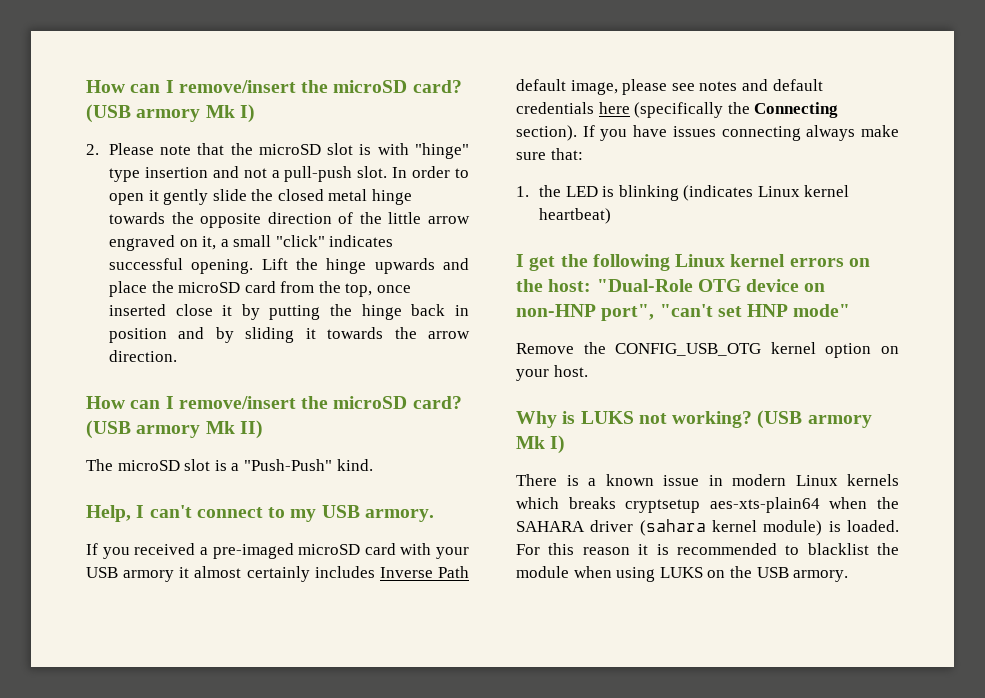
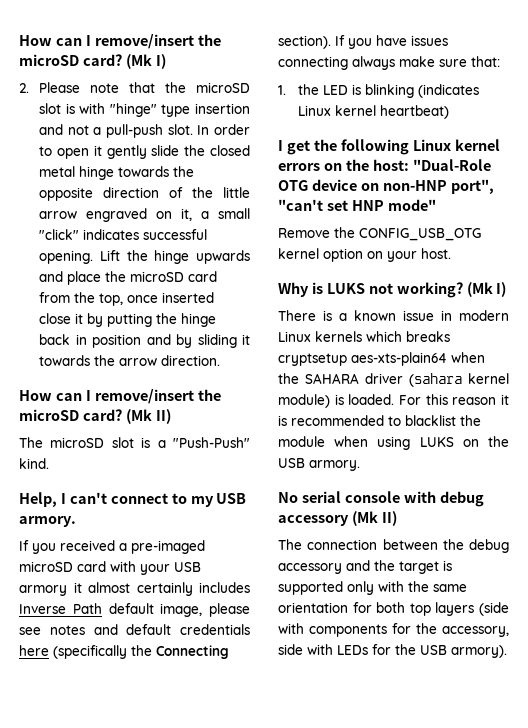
[86,80,462,93] [86,104,235,123] How can I remove/insert the microSD card? (USB armory Mk -> [19,34,221,49] [19,54,152,69] How can I remove/insert the microSD card? (Mk
[86,420,235,439] (USB armory Mk -> [125,409,152,424] (Mk
[757,410,872,429] [516,436,545,449] (USB armory Mk -> [466,282,493,297] (Mk
(849, 576) none -> [278,491,484,507] [278,511,397,526] [278,539,509,553] [278,560,452,574] [278,581,467,595] [278,602,509,616] [278,623,509,637] [278,644,507,658] // No serial console with debug accessory (Mk II) // The connection between the debug accessory and the target is supported only with the same orientation for both top layers (side with components for the accessory, side with LEDs for the USB armory).

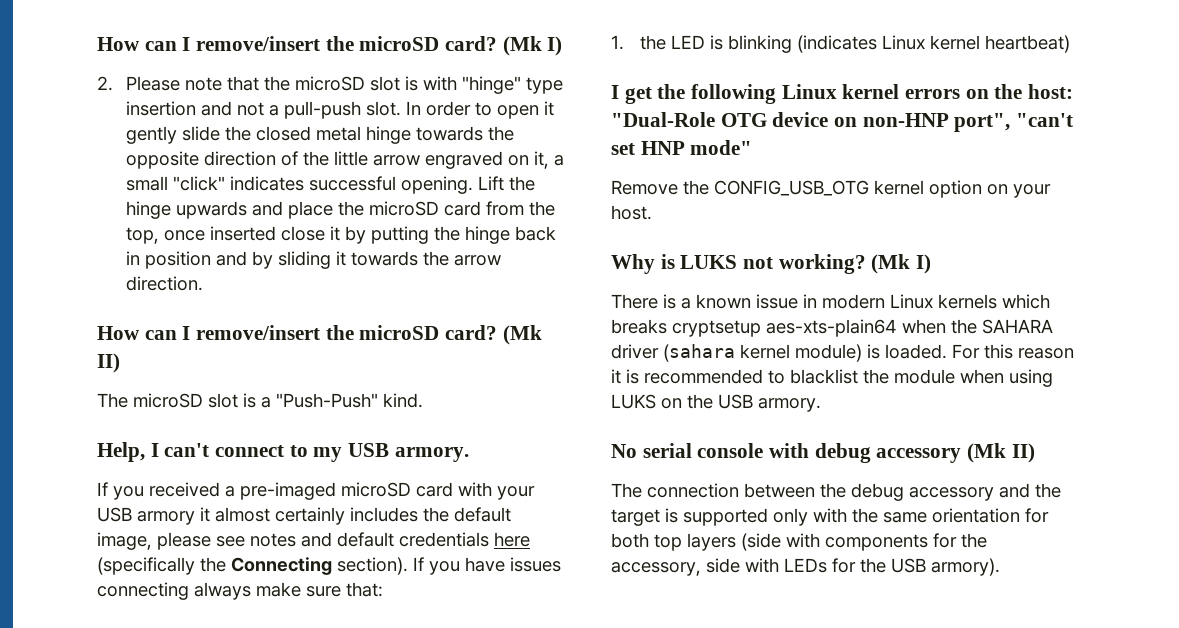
[19,603,102,614] Inverse Path -> [423,507,449,522] the

